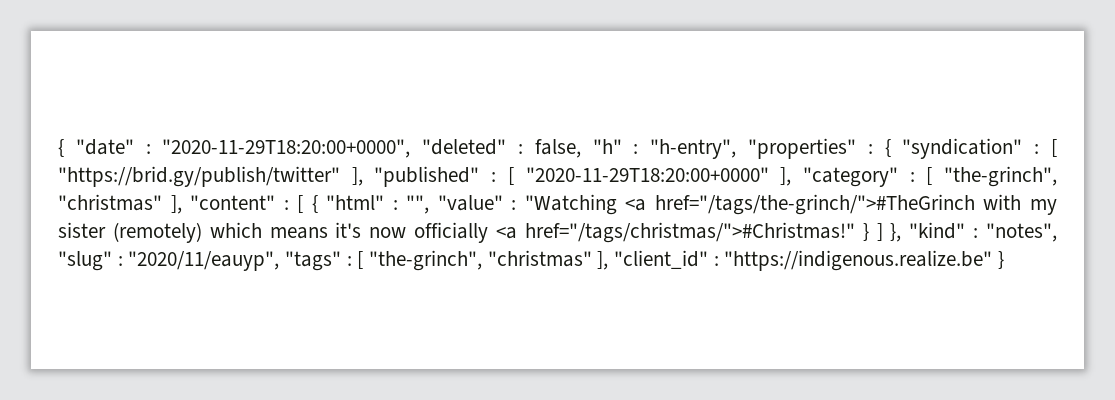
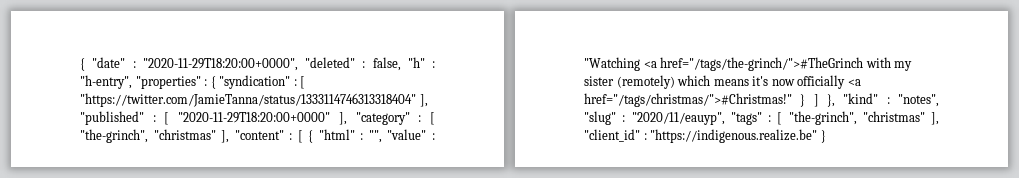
[58,166,340,187] "https://brid.gy/publish/twitter" -> [80,93,416,107] "https://twitter.com/JamieTanna/status/1333114746313318404"

